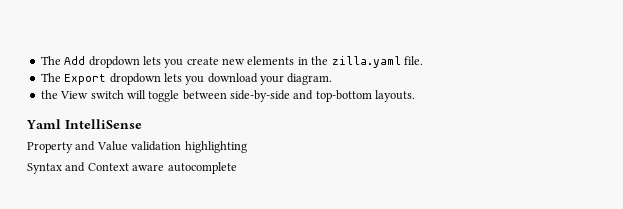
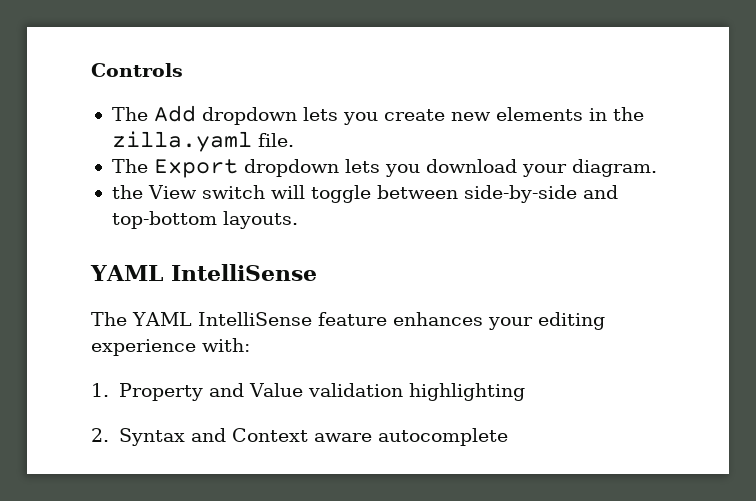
(40, 60) none -> [91,63,183,77] Controls //
[26,119,61,129] Yaml -> [90,265,163,281] YAML
(142, 124) none -> [91,312,605,330] [91,338,250,356] [91,383,109,397] The YAML IntelliSense feature enhances your editing experience with: // 1.
(247, 147) none -> [91,428,109,442] 2.

